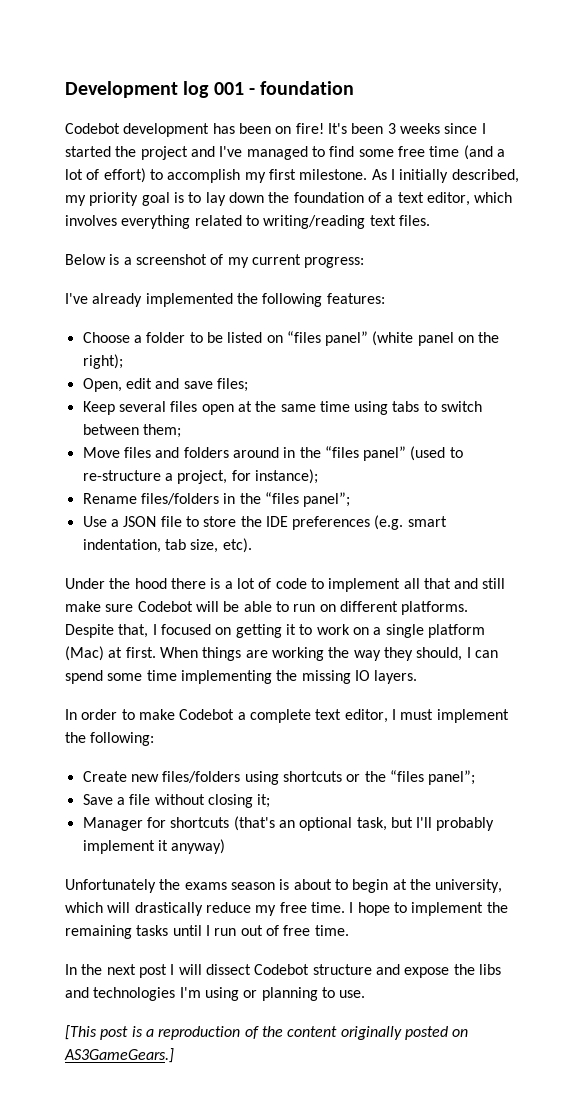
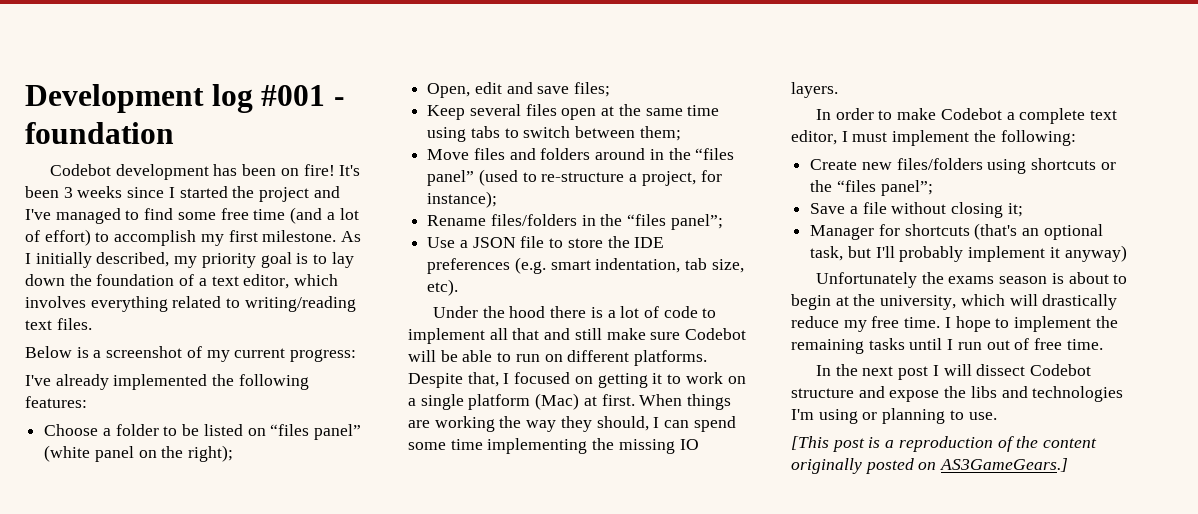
[213,82,244,95] 001 -> [261,85,326,106] #001

